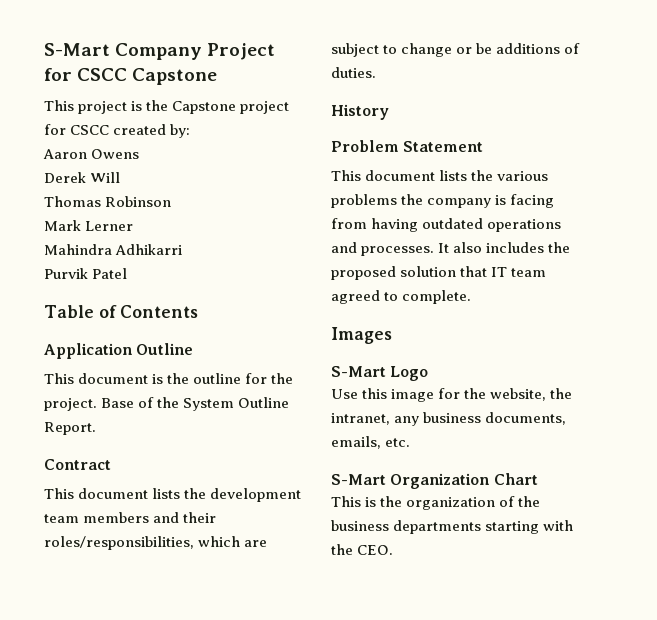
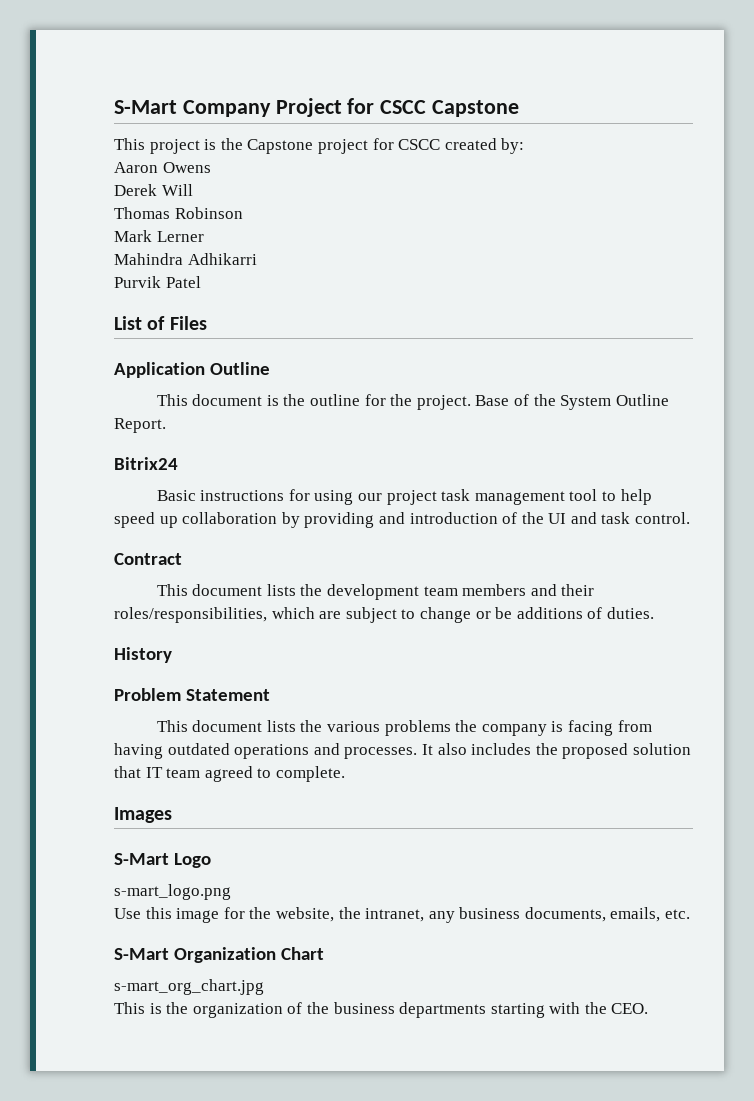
[44,305,199,318] Table of Contents -> [114,316,207,330] List of Files
(96, 428) none -> [114,457,178,470] [156,489,652,505] [114,512,691,528] // Bitrix24 // Basic instructions for using our project task management tool to help speed up collaboration by providing and introduction of the UI and task control.
(429, 373) none -> [114,884,231,900] // s-mart_logo.png
(538, 479) none -> [114,979,264,995] // s-mart_org_chart.jpg

